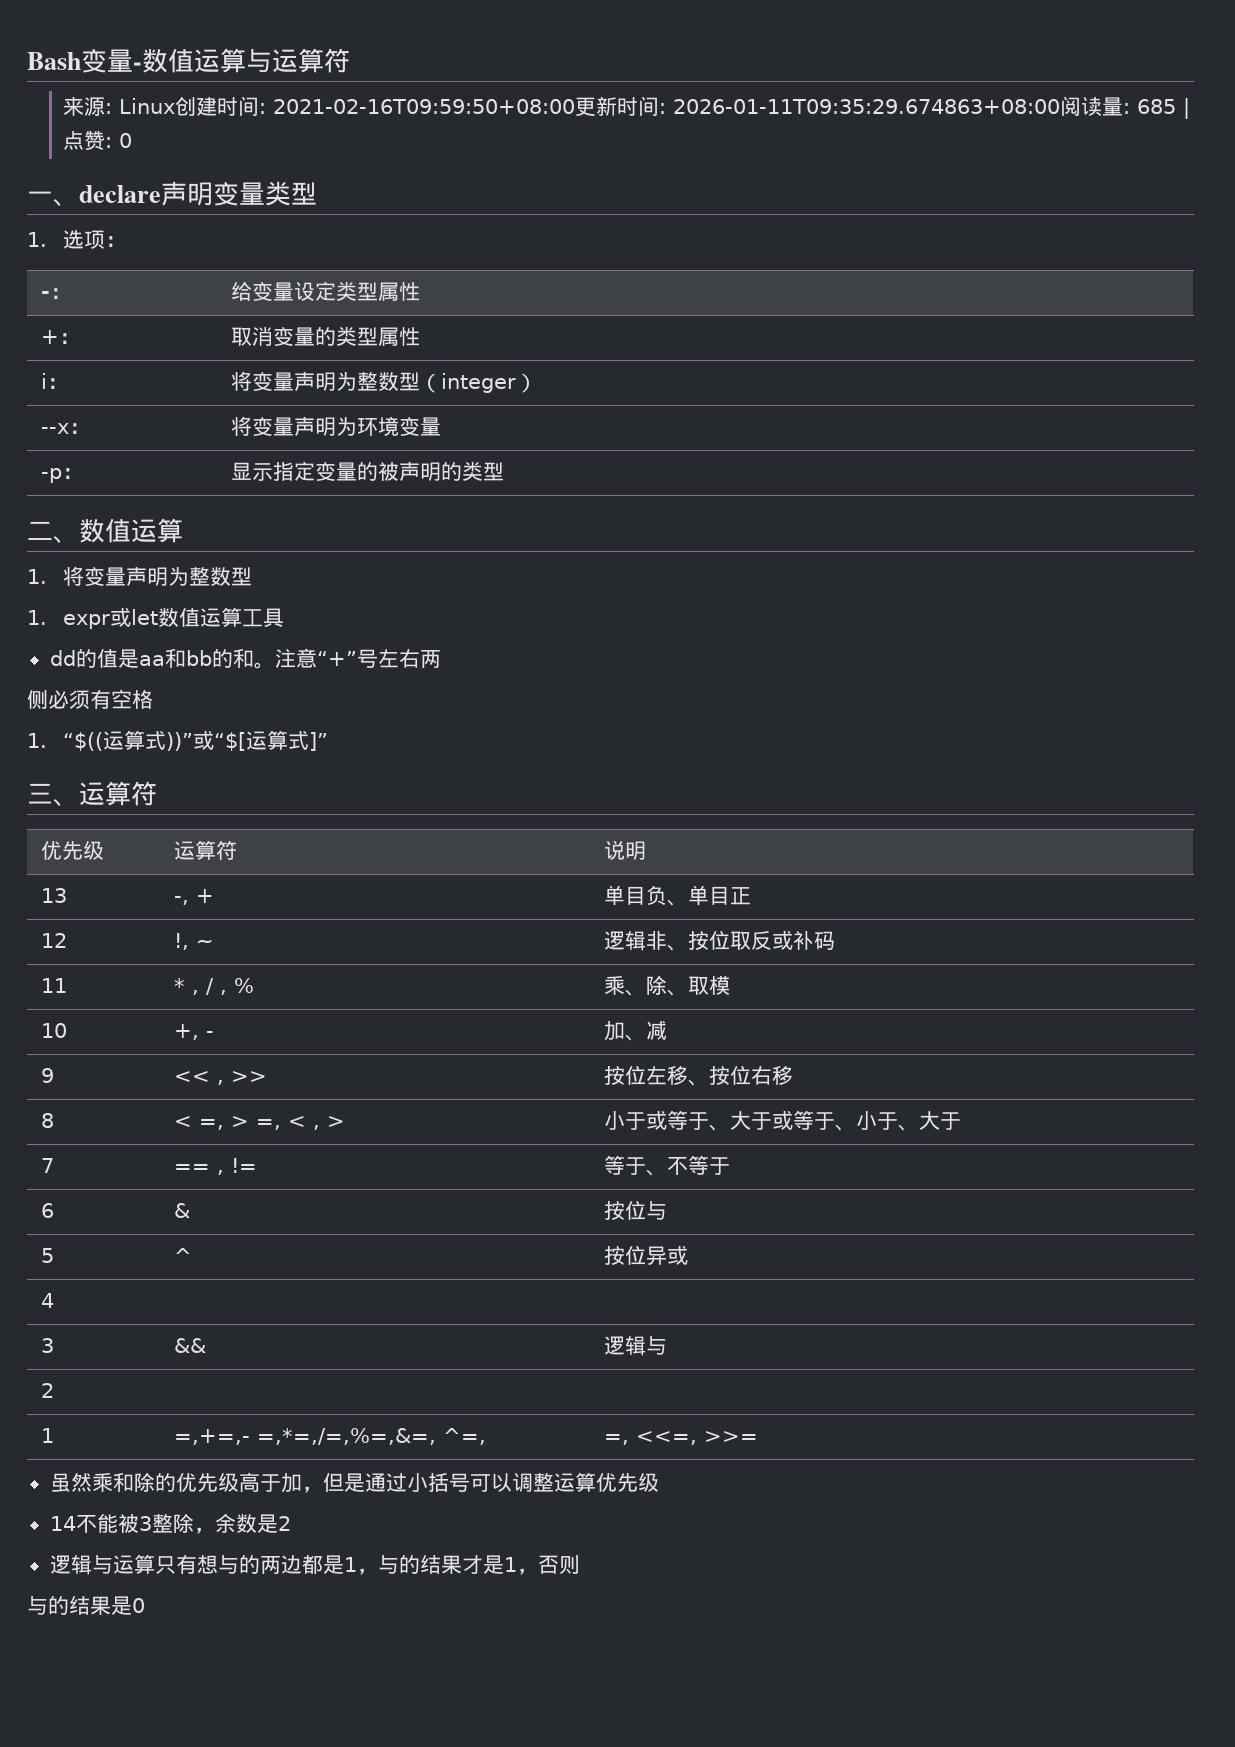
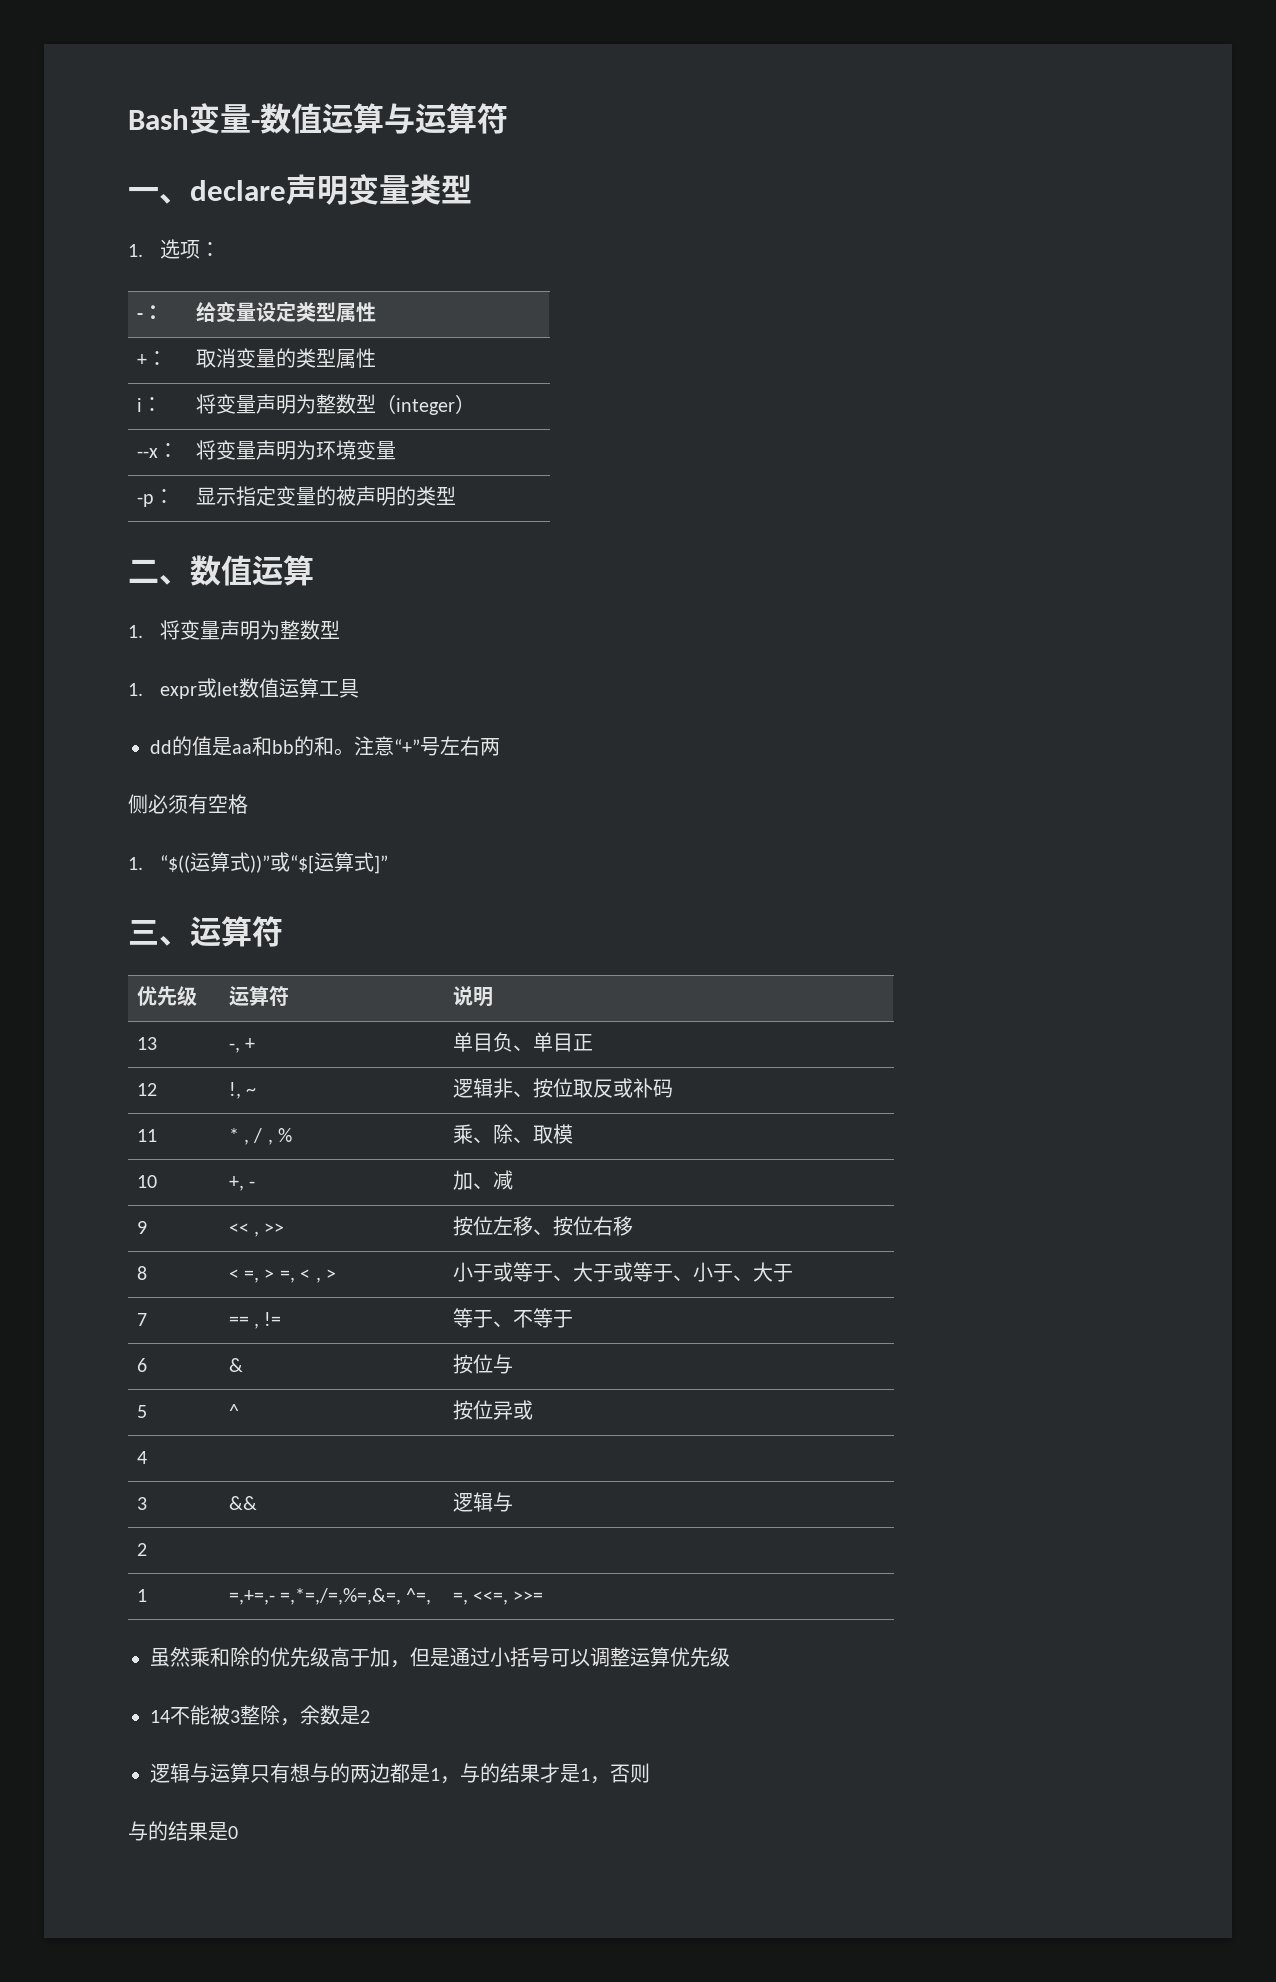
[63,96,1191,119] [63,130,133,151] // 来源: Linux创建时间: 2021-02-16T09:59:50+08:00更新时间: 2026-01-11T09:35:29.674863+08:00阅读量: 685 | 点赞: 0 -> (508, 118) none

